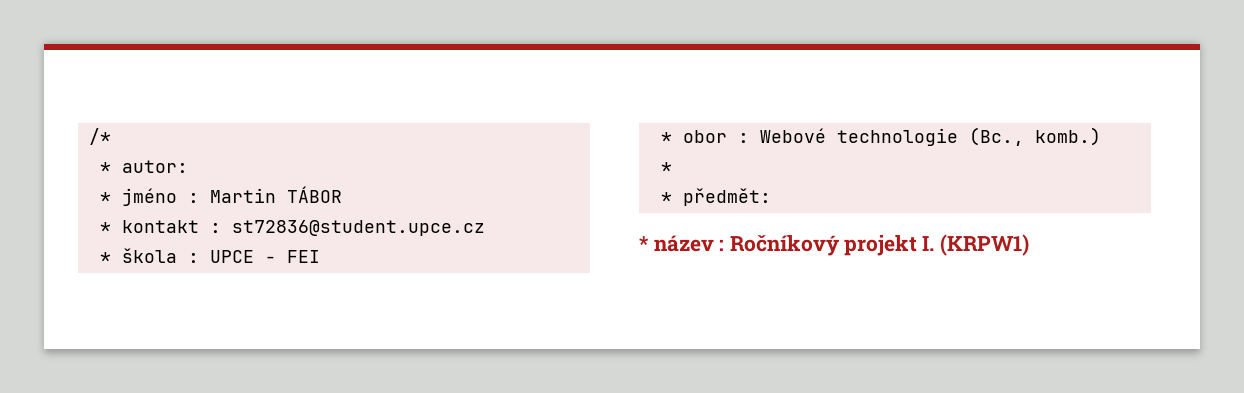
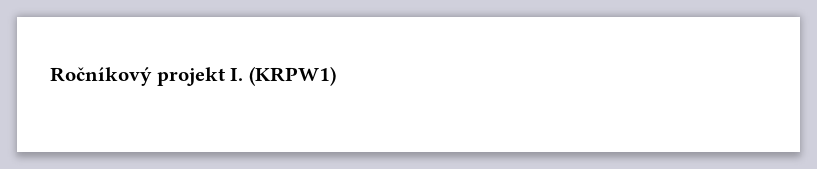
[88,128,111,145] [99,160,188,173] [99,186,342,206] [99,220,485,236] [99,248,320,263] [660,127,1101,146] [660,162,672,173] [660,188,771,206] [639,235,725,252] /* // * autor: // * jméno : Martin TÁBOR // * kontakt : st72836@student.upce.cz // * škola : UPCE - FEI // * obor : Webové technologie (Bc., komb.) // * // * předmět: // * název : -> (50, 76) none

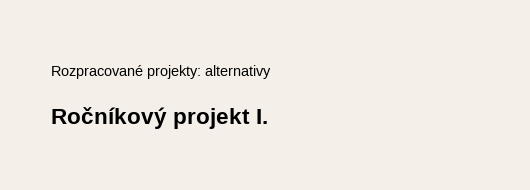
(50, 76) none -> [51,65,271,79] Rozpracované projekty: alternativy //
[248,66,336,86] (KRPW1) -> (269, 116) none

